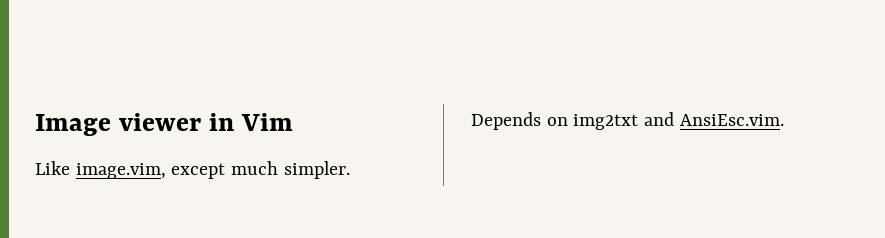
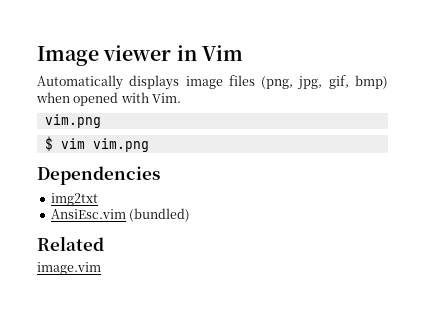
[35,161,350,179] [471,112,784,130] Like image.vim, except much simpler. Depends on img2txt and AnsiEsc.vim. -> [37,75,388,90] [36,92,182,106] [44,114,101,128] [44,136,149,152] [37,166,160,185] [50,193,98,206] [50,208,191,222] [37,236,104,251] [37,262,101,275] Automatically displays image files (png, jpg, gif, bmp) when opened with Vim. // vim.png // $ vim vim.png // Dependencies // img2txt // AnsiEsc.vim (bundled) // Related // image.vim

